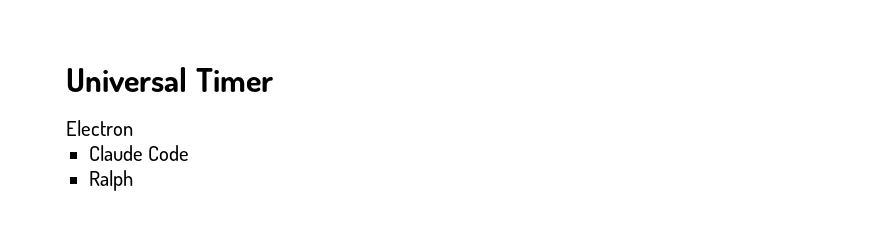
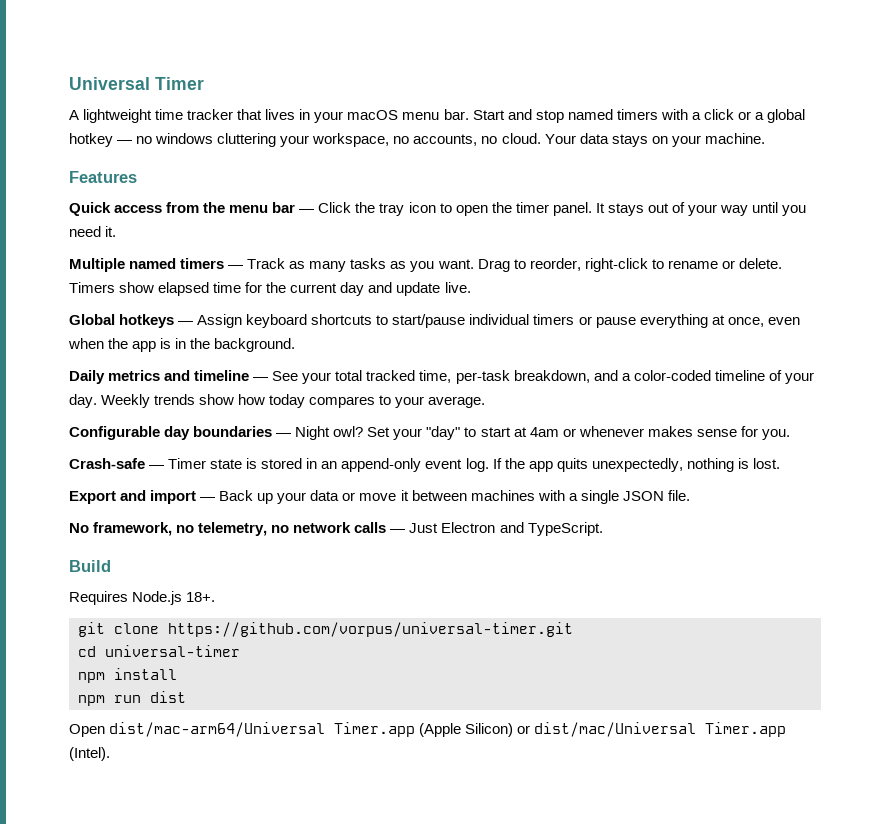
[66,120,133,136] [88,145,190,161] [88,170,133,191] Electron // Claude Code // Ralph -> [69,109,806,123] [69,133,765,147] [69,171,137,183] [69,202,807,216] [69,226,117,237] [69,258,782,272] [69,282,471,296] [69,314,800,328] [68,338,296,352] [69,370,814,384] [69,394,486,408] [69,426,790,440] [69,458,780,472] [69,490,690,504] [69,522,603,536] [69,560,111,572] [69,591,216,605] [78,622,573,637] [78,645,240,657] [78,668,177,683] [78,691,186,706] [69,722,787,737] [69,747,110,761] A lightweight time tracker that lives in your macOS menu bar. Start and stop named timers with a click or a global hotkey — no windows cluttering your workspace, no accounts, no cloud. Your data stays on your machine. // Features // Quick access from the menu bar — Click the tray icon to open the timer panel. It stays out of your way until you need it. // Multiple named timers — Track as many tasks as you want. Drag to reorder, right-click to rename or delete. Timers show elapsed time for the current day and update live. // Global hotkeys — Assign keyboard shortcuts to start/pause individual timers or pause everything at once, even when the app is in the background. // Daily metrics and timeline — See your total tracked time, per-task breakdown, and a color-coded timeline of your day. Weekly trends show how today compares to your average. // Configurable day boundaries — Night owl? Set your "day" to start at 4am or whenever makes sense for you. // Crash-safe — Timer state is stored in an append-only event log. If the app quits unexpectedly, nothing is lost. // Export and import — Back up your data or move it between machines with a single JSON file. // No framework, no telemetry, no network calls — Just Electron and TypeScript. // Build // Requires Node.js 18+. // git clone https://github.com/vorpus/universal-timer.git // cd universal-timer // npm install // npm run dist // Open dist/mac-arm64/Universal Timer.app (Apple Silicon) or dist/mac/Universal Timer.app (Intel).

